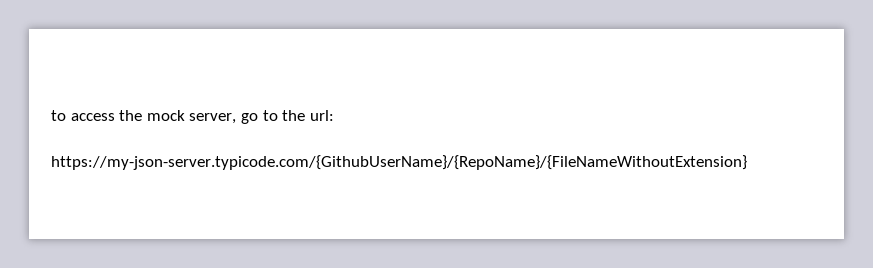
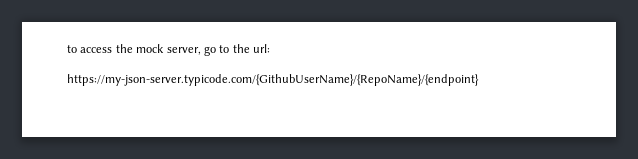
[51,155,747,170] https://my-json-server.typicode.com/{GithubUserName}/{RepoName}/{FileNameWithoutExtension} -> [67,74,479,86] https://my-json-server.typicode.com/{GithubUserName}/{RepoName}/{endpoint}

